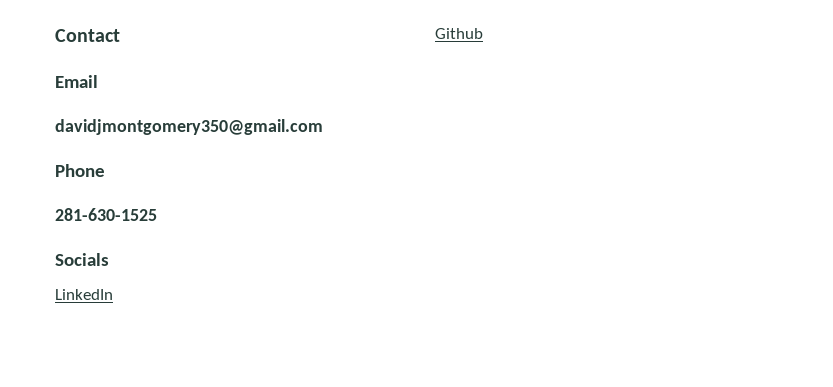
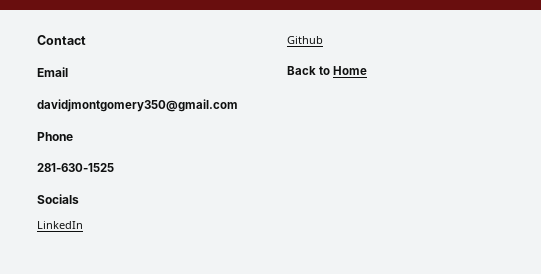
(483, 33) none -> [287,66,368,75] // Back to Home

